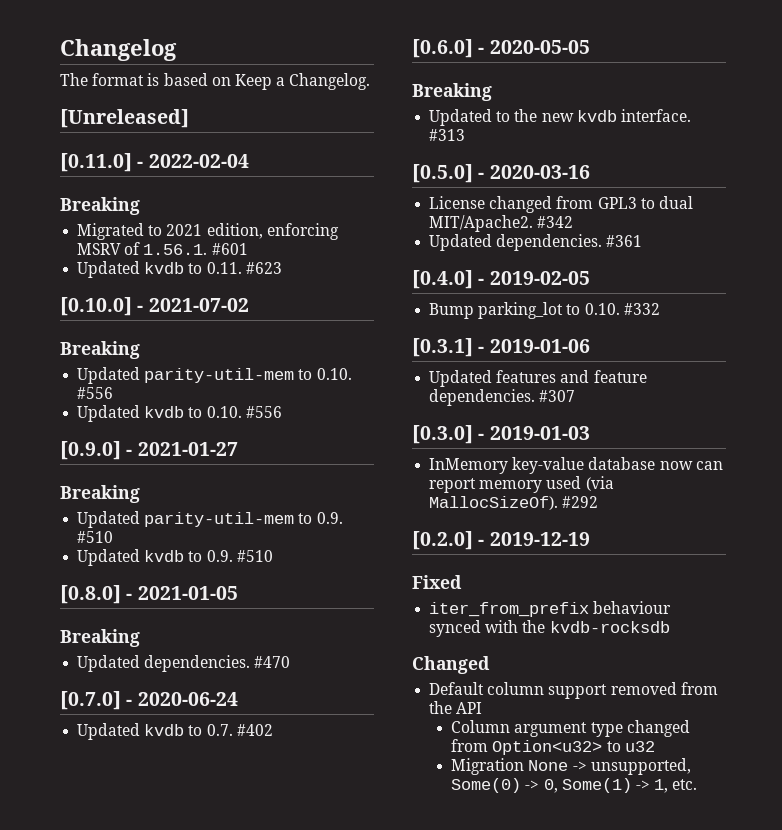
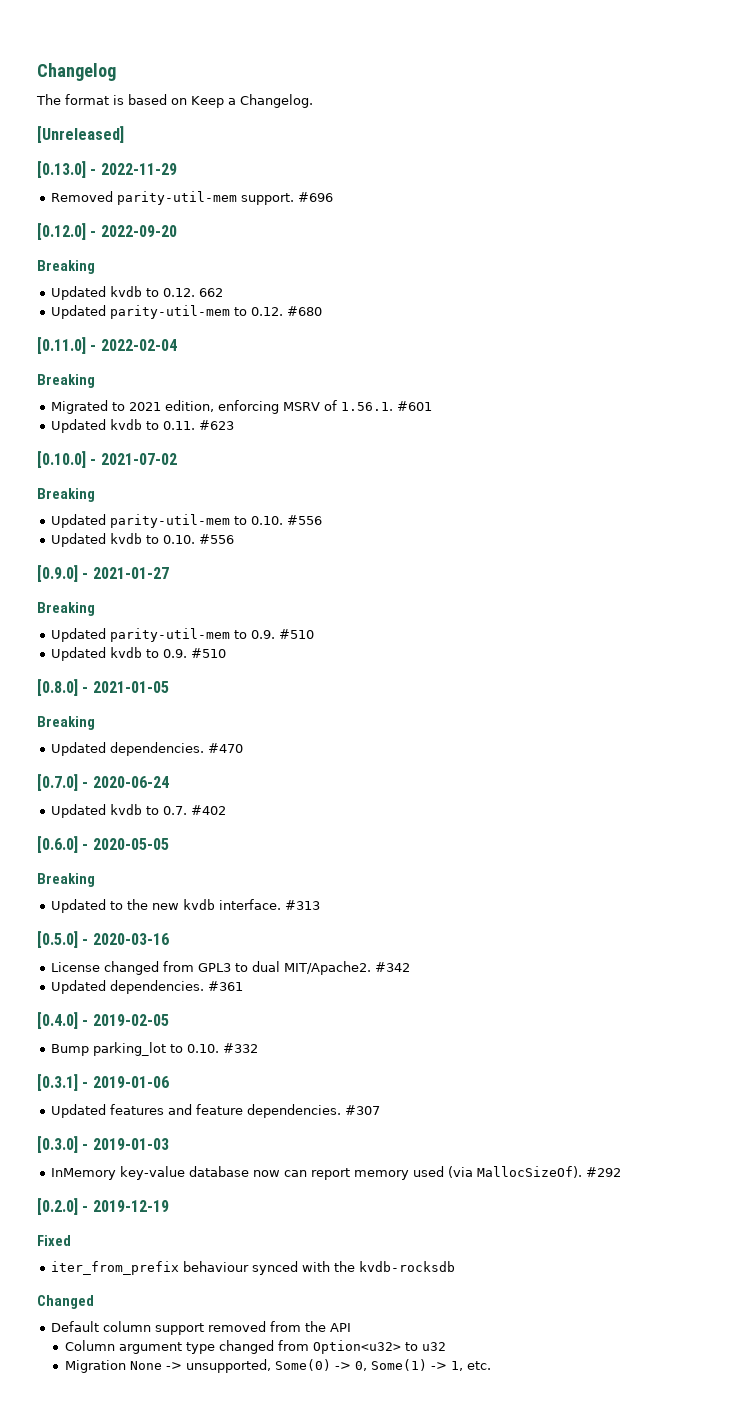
(189, 118) none -> [37,161,177,178] [50,191,333,205] [37,223,177,240] [37,260,95,274] [50,286,223,300] [50,305,322,319] // [0.13.0] - 2022-11-29 // Removed parity-util-mem support. #696 // [0.12.0] - 2022-09-20 // Breaking // Updated kvdb to 0.12. 662 // Updated parity-util-mem to 0.12. #680

